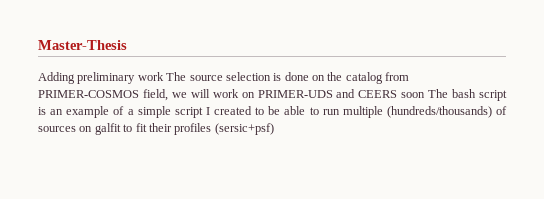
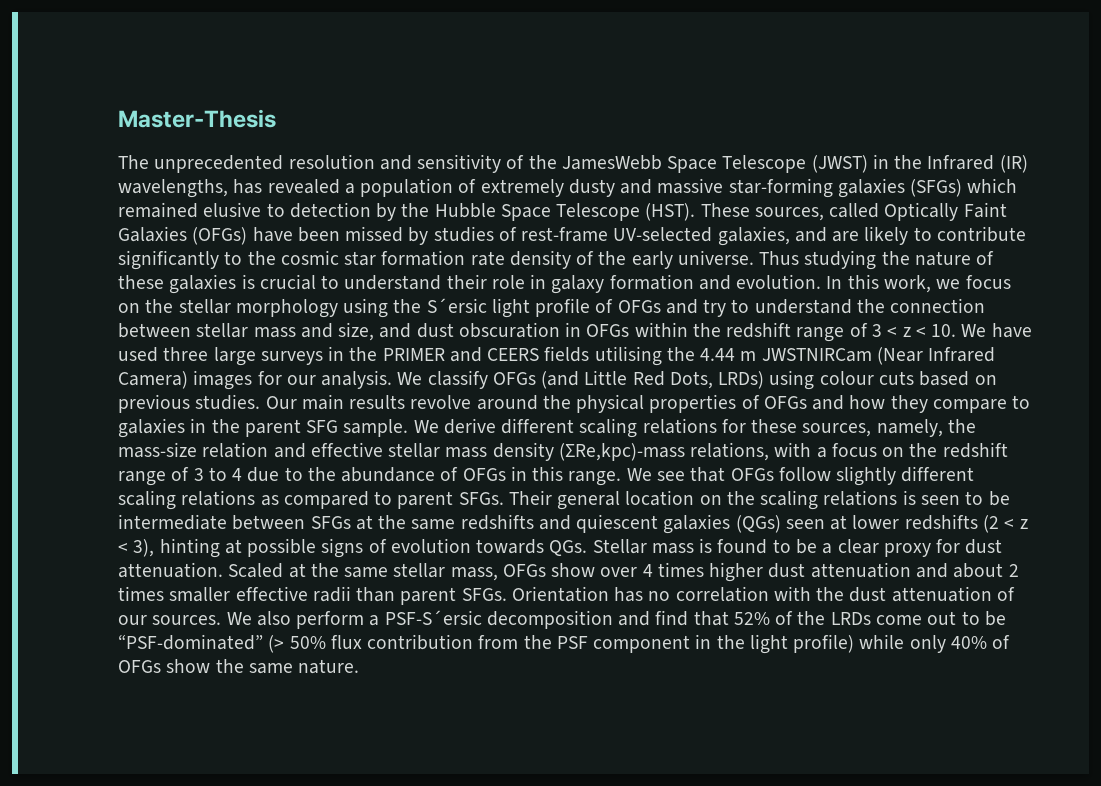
[38,72,410,84] [38,89,508,101] [38,106,507,118] [38,123,274,135] Adding preliminary work The source selection is done on the catalog from PRIMER-COSMOS field, we will work on PRIMER-UDS and CEERS soon The bash script is an example of a simple script I created to be able to run multiple (hundreds/thousands) of sources on galfit to fit their profiles (sersic+psf) -> [118,154,1028,173] [118,178,1018,198] [118,202,1007,221] [118,226,1026,246] [118,250,995,270] [118,274,1011,294] [118,298,986,318] [118,322,1032,342] [118,346,996,366] [118,370,997,390] [118,394,1031,413] [118,418,976,438] [118,442,1008,461] [118,466,975,486] [118,490,1010,510] [118,514,1028,534] [118,538,1003,558] [118,562,1019,582] [118,586,1015,605] [118,610,1006,629] [118,634,1011,654] [118,659,360,674] The unprecedented resolution and sensitivity of the JamesWebb Space Telescope (JWST) in the Infrared (IR) wavelengths, has revealed a population of extremely dusty and massive star-forming galaxies (SFGs) which remained elusive to detection by the Hubble Space Telescope (HST). These sources, called Optically Faint Galaxies (OFGs) have been missed by studies of rest-frame UV-selected galaxies, and are likely to contribute significantly to the cosmic star formation rate density of the early universe. Thus studying the nature of these galaxies is crucial to understand their role in galaxy formation and evolution. In this work, we focus on the stellar morphology using the S´ersic light profile of OFGs and try to understand the connection between stellar mass and size, and dust obscuration in OFGs within the redshift range of 3 < z < 10. We have used three large surveys in the PRIMER and CEERS fields utilising the 4.44 m JWSTNIRCam (Near Infrared Camera) images for our analysis. We classify OFGs (and Little Red Dots, LRDs) using colour cuts based on previous studies. Our main results revolve around the physical properties of OFGs and how they compare to galaxies in the parent SFG sample. We derive different scaling relations for these sources, namely, the mass-size relation and effective stellar mass density (ΣRe,kpc)-mass relations, with a focus on the redshift range of 3 to 4 due to the abundance of OFGs in this range. We see that OFGs follow slightly different scaling relations as compared to parent SFGs. Their general location on the scaling relations is seen to be intermediate between SFGs at the same redshifts and quiescent galaxies (QGs) seen at lower redshifts (2 < z < 3), hinting at possible signs of evolution towards QGs. Stellar mass is found to be a clear proxy for dust attenuation. Scaled at the same stellar mass, OFGs show over 4 times higher dust attenuation and about 2 times smaller effective radii than parent SFGs. Orientation has no correlation with the dust attenuation of our sources. We also perform a PSF-S´ersic decomposition and find that 52% of the LRDs come out to be “PSF-dominated” (> 50% flux contribution from the PSF component in the light profile) while only 40% of OFGs show the same nature.

